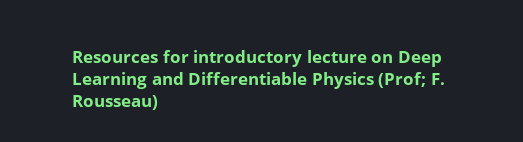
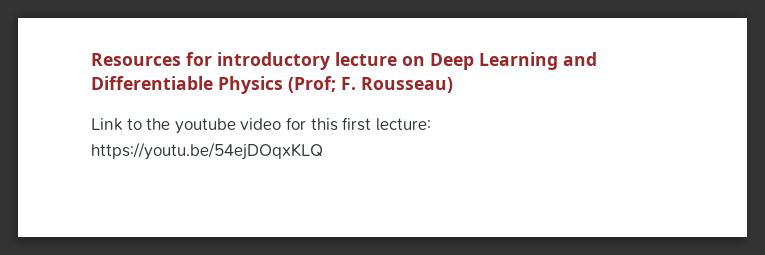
(158, 102) none -> [91,117,431,134] [91,142,323,160] // Link to the youtube video for this first lecture: https://youtu.be/54ejDOqxKLQ

